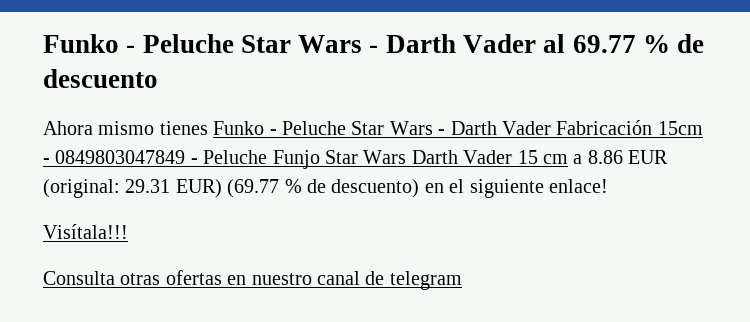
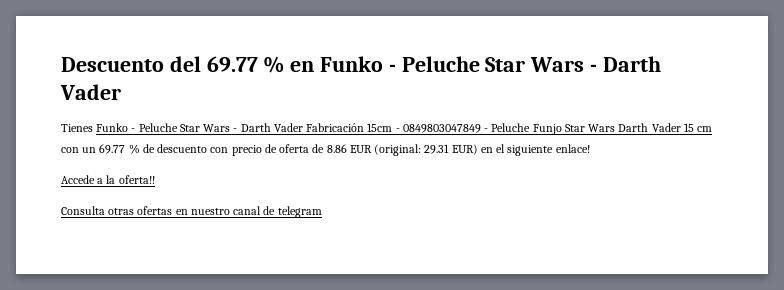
[43,34,705,53] [43,69,158,88] [43,121,208,135] Funko - Peluche Star Wars - Darth Vader al 69.77 % de descuento // Ahora mismo tienes -> [61,56,661,73] [60,84,121,100] [61,124,93,132] Descuento del 69.77 % en Funko - Peluche Star Wars - Darth Vader // Tienes
[573,154,583,164] a -> [61,144,325,156] con un 69.77 % de descuento con precio de oferta de
[227,179,420,198] (69.77 % de descuento) -> (478, 149) none
[43,224,128,239] Visítala!!! -> [61,175,155,184] Accede a la oferta!!

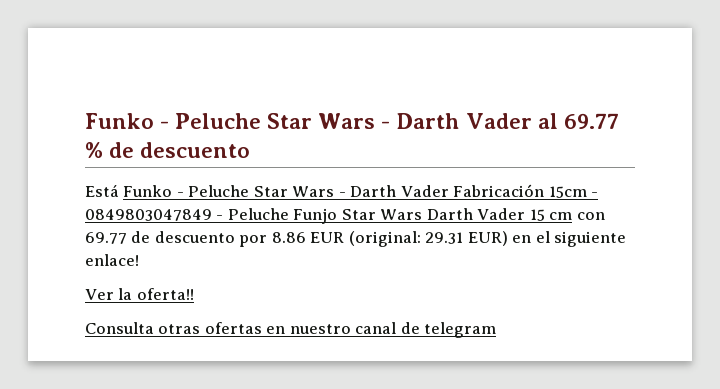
[61,56,661,73] [60,84,121,100] [61,124,93,132] Descuento del 69.77 % en Funko - Peluche Star Wars - Darth Vader // Tienes -> [85,113,619,129] [85,142,251,158] [85,184,119,197] Funko - Peluche Star Wars - Darth Vader al 69.77 % de descuento // Está
[82,144,325,156] un 69.77 % de descuento con precio de oferta de -> [85,231,268,247] 69.77 de descuento por
[61,175,104,184] Accede a -> [85,289,114,300] Ver

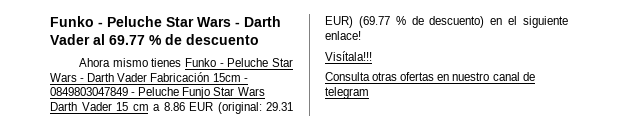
[85,184,119,197] Está -> [79,58,182,67] Ahora mismo tienes
[576,212,605,220] [85,231,268,247] con 69.77 de descuento por -> [153,104,160,111] a
(508, 238) none -> [358,16,485,28] (69.77 % de descuento)
[85,288,194,300] Ver la oferta!! -> [325,51,372,61] Visítala!!!

